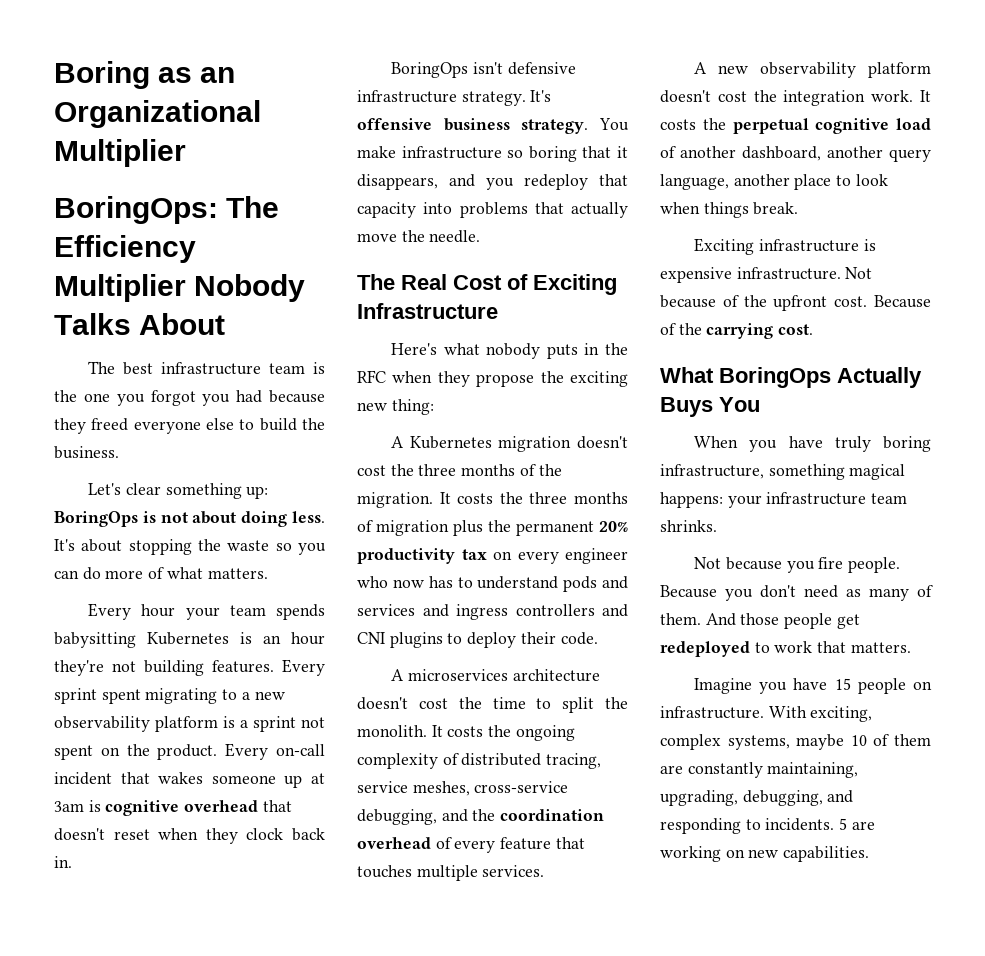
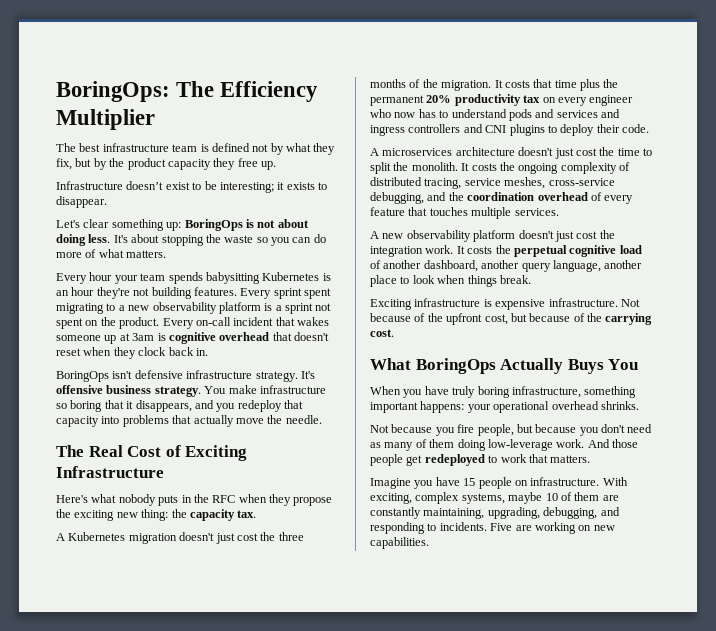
[54,61,236,89] [54,100,261,128] [54,139,186,167] Boring as an Organizational Multiplier // -> (56, 91) none
[194,274,306,302] [54,313,226,335] Nobody Talks About -> (155, 119) none
[54,390,325,406] [54,418,325,434] [54,446,119,459] the one you forgot you had because they freed everyone else to build the business. -> [211,143,336,155] [56,158,276,170] [56,181,327,193] [56,196,107,208] defined not by what they fix, but by the product capacity they free up. // Infrastructure doesn’t exist to be interesting; it exists to disappear.
(434, 407) none -> [171,509,257,521] the capacity tax.
(628, 442) none -> [215,533,235,544] just
[499,492,628,504] [357,520,449,536] the three months of migration -> [533,79,577,88] that time
(408, 703) none -> [554,148,574,159] just
(711, 96) none -> [554,231,574,242] just
[834,295,931,308] cost. Because -> [484,313,571,325] cost, but because
[849,464,906,480] magical -> [370,402,418,413] important
[766,492,908,505] infrastructure team -> [493,401,599,413] operational overhead
[848,557,901,573] [660,585,717,598] people. Because -> [477,424,577,436] people, but because
[660,613,701,625] them. -> [429,439,585,451] them doing low-leverage work.
[839,818,848,830] 5 -> [490,523,513,531] Five

